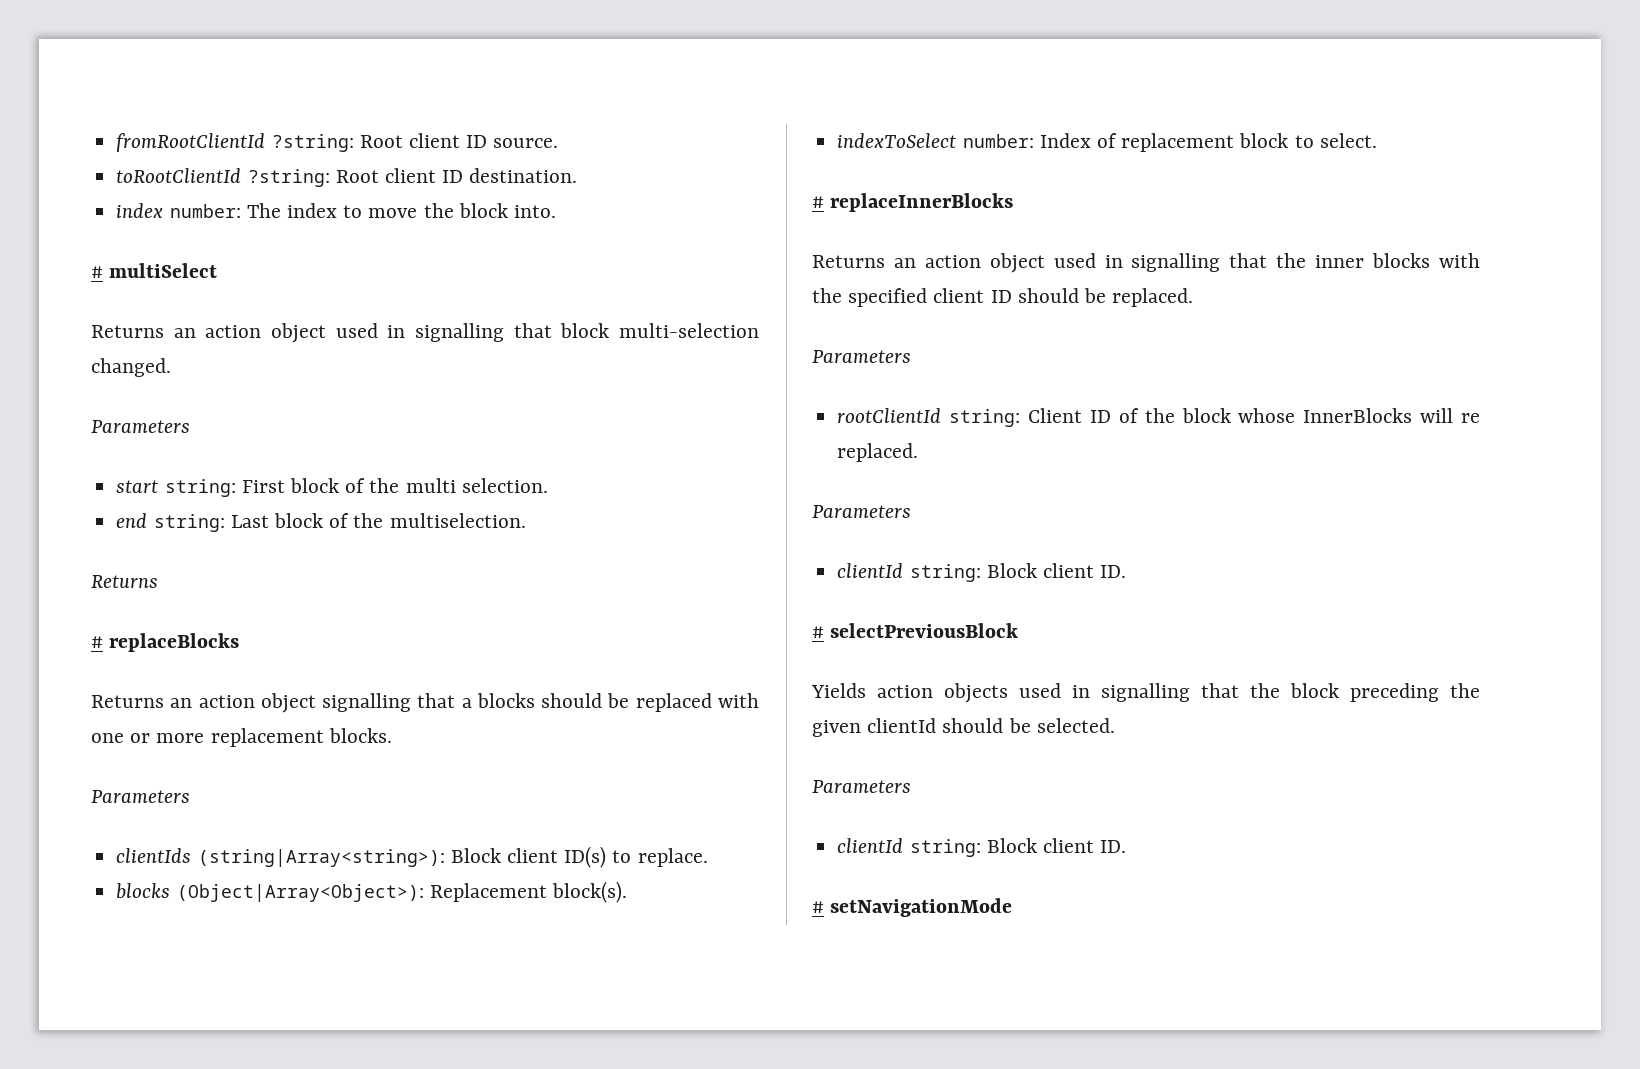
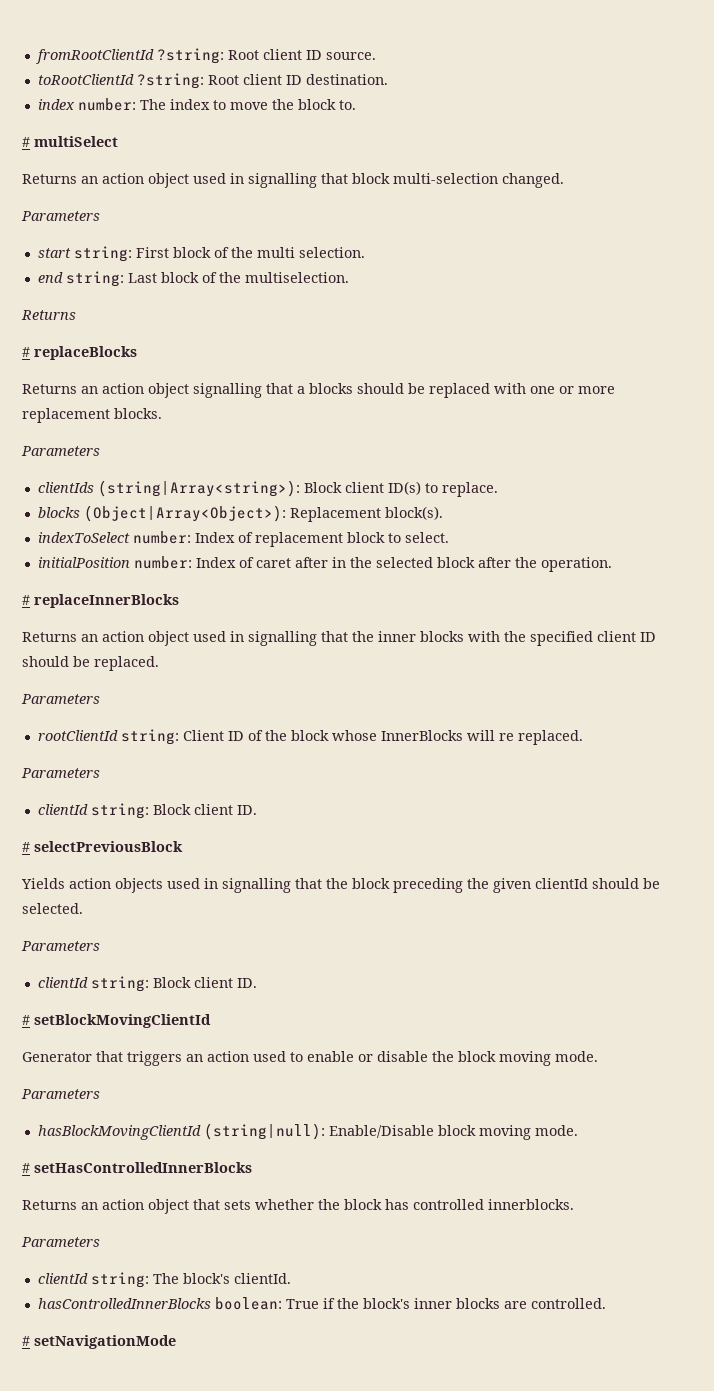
[513,205,556,218] into. -> [338,100,356,110] to.
(1377, 140) none -> [37,556,612,572] // initialPosition number: Index of caret after in the selected block after the operation.
(1127, 846) none -> [22,1014,211,1028] [22,1051,598,1066] [21,1089,100,1099] [37,1123,578,1140] [22,1162,252,1173] [22,1199,574,1214] [21,1237,100,1247] [37,1272,291,1288] [37,1297,606,1310] // # setBlockMovingClientId // Generator that triggers an action used to enable or disable the block moving mode. // Parameters // hasBlockMovingClientId (string|null): Enable/Disable block moving mode. // # setHasControlledInnerBlocks // Returns an action object that sets whether the block has controlled innerblocks. // Parameters // clientId string: The block's clientId. // hasControlledInnerBlocks boolean: True if the block's inner blocks are controlled.

